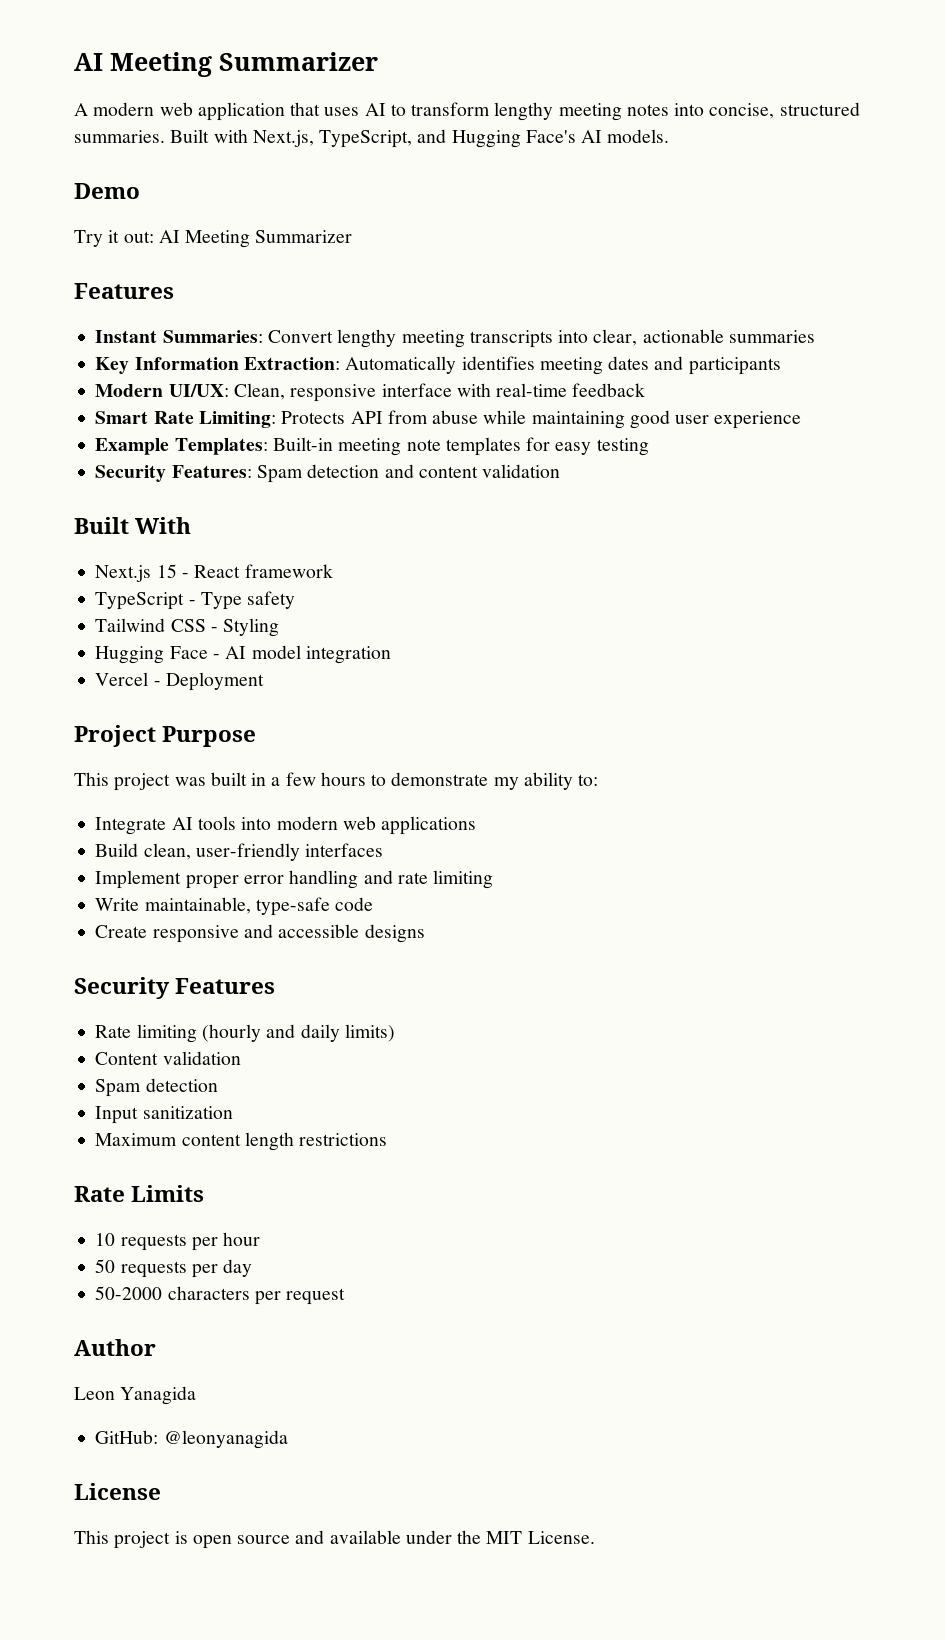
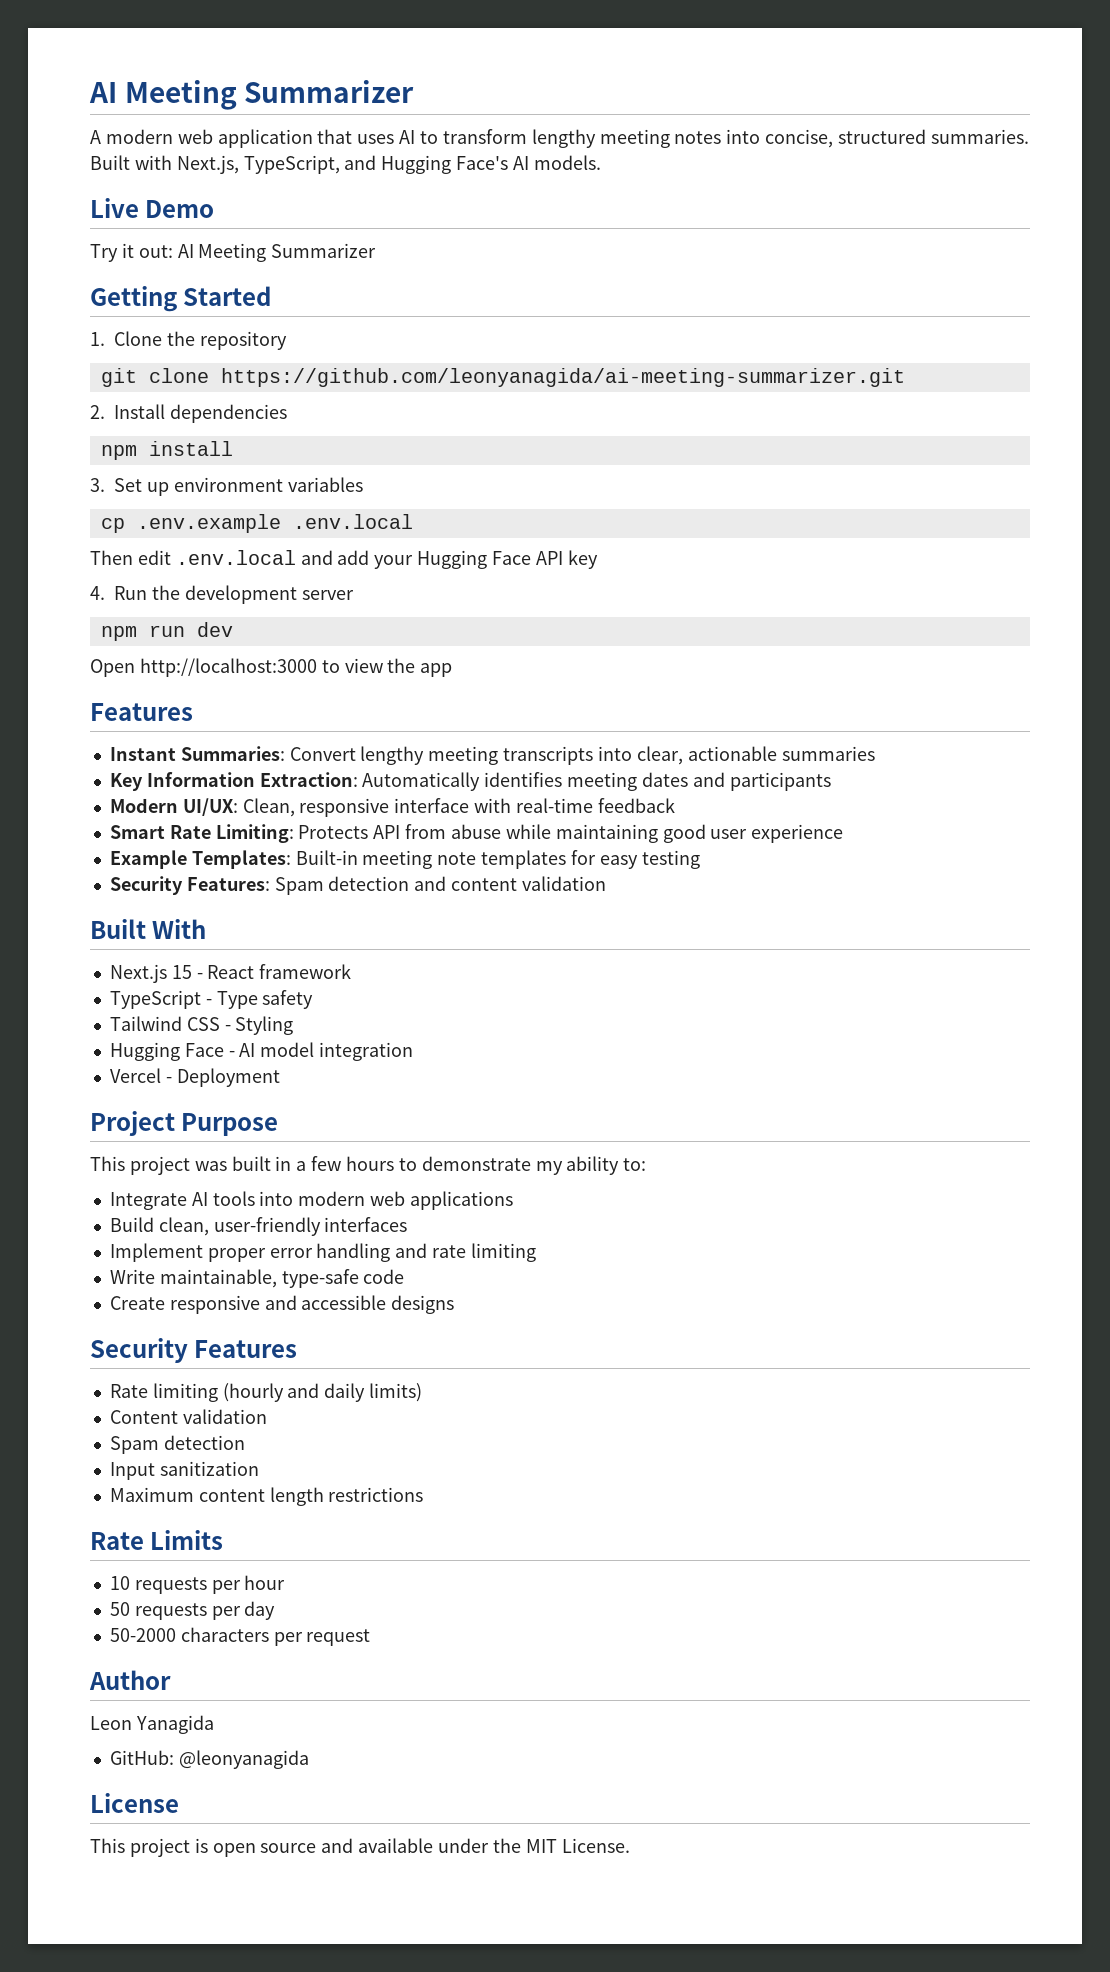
(670, 136) none -> [90,198,139,218] Live
(353, 236) none -> [90,286,272,312] [90,331,287,350] [100,368,905,387] [90,404,287,423] [100,441,233,460] [90,477,363,496] [100,514,413,533] [90,550,598,569] [90,585,354,604] [100,622,233,641] [90,658,453,677] // Getting Started // 1. Clone the repository // git clone https://github.com/leonyanagida/ai-meeting-summarizer.git // 2. Install dependencies // npm install // 3. Set up environment variables // cp .env.example .env.local // Then edit .env.local and add your Hugging Face API key // 4. Run the development server // npm run dev // Open http://localhost:3000 to view the app

